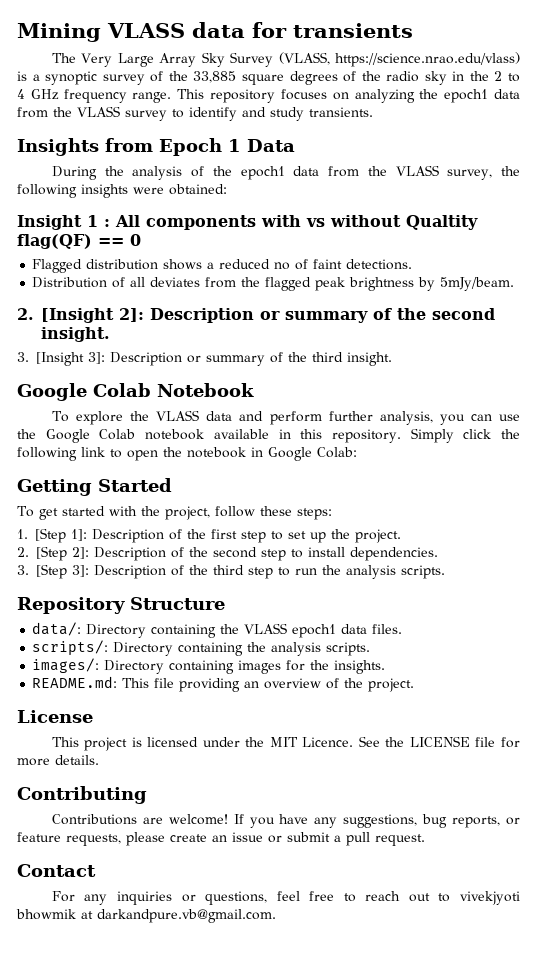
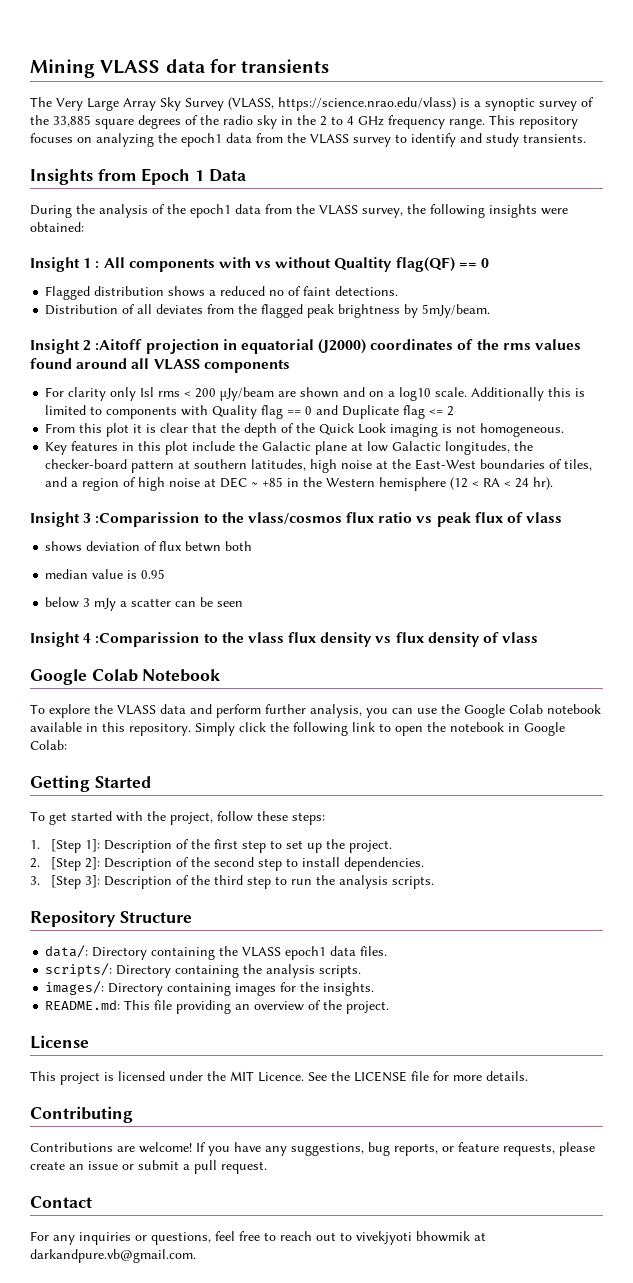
[17,308,495,323] [41,327,110,342] [17,352,392,366] 2. [Insight 2]: Description or summary of the second insight. // 3. [Insight 3]: Description or summary of the third insight. -> [30,339,582,354] [30,358,290,373] [45,387,586,401] [45,405,455,419] [45,423,565,437] [45,441,534,455] [45,459,593,473] [45,477,554,491] [30,512,563,527] [45,541,253,552] [45,569,166,579] [45,597,244,611] [30,632,539,647] Insight 2 :Aitoff projection in equatorial (J2000) coordinates of the rms values found around all VLASS components // For clarity only Isl rms < 200 µJy/beam are shown and on a log10 scale. Additionally this is limited to components with Quality flag == 0 and Duplicate flag <= 2 // From this plot it is clear that the depth of the Quick Look imaging is not homogeneous. // Key features in this plot include the Galactic plane at low Galactic longitudes, the checker-board pattern at southern latitudes, high noise at the East-West boundaries of tiles, and a region of high noise at DEC ∼ +85 in the Western hemisphere (12 < RA < 24 hr). // Insight 3 :Comparission to the vlass/cosmos flux ratio vs peak flux of vlass // shows deviation of flux betwn both // median value is 0.95 // below 3 mJy a scatter can be seen // Insight 4 :Comparission to the vlass flux density vs flux density of vlass

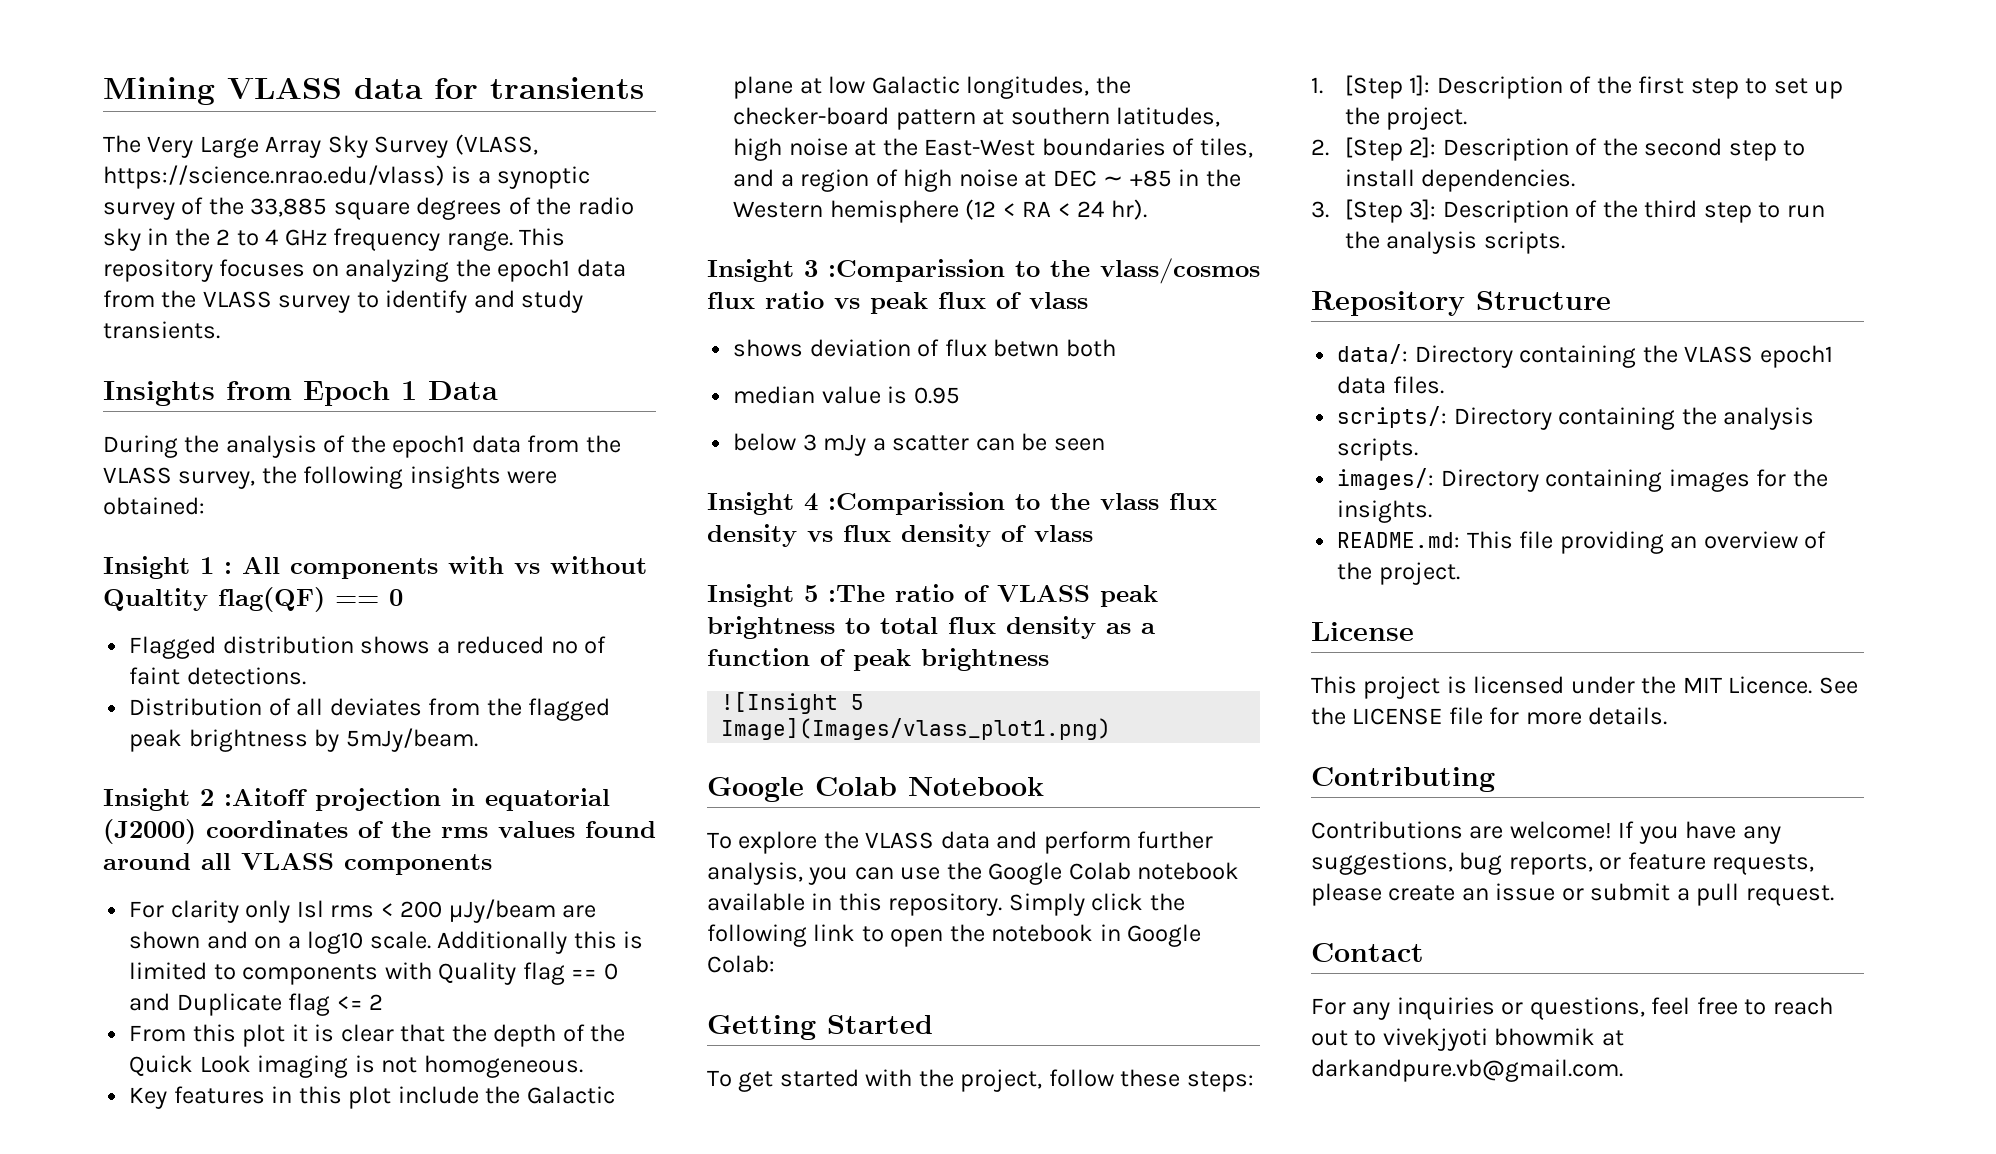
(539, 637) none -> [707,584,1158,607] [707,616,1155,639] [707,648,1049,671] [721,692,865,714] [721,718,1112,740] // Insight 5 :The ratio of VLASS peak brightness to total flux density as a function of peak brightness // ![Insight 5 Image](Images/vlass_plot1.png)

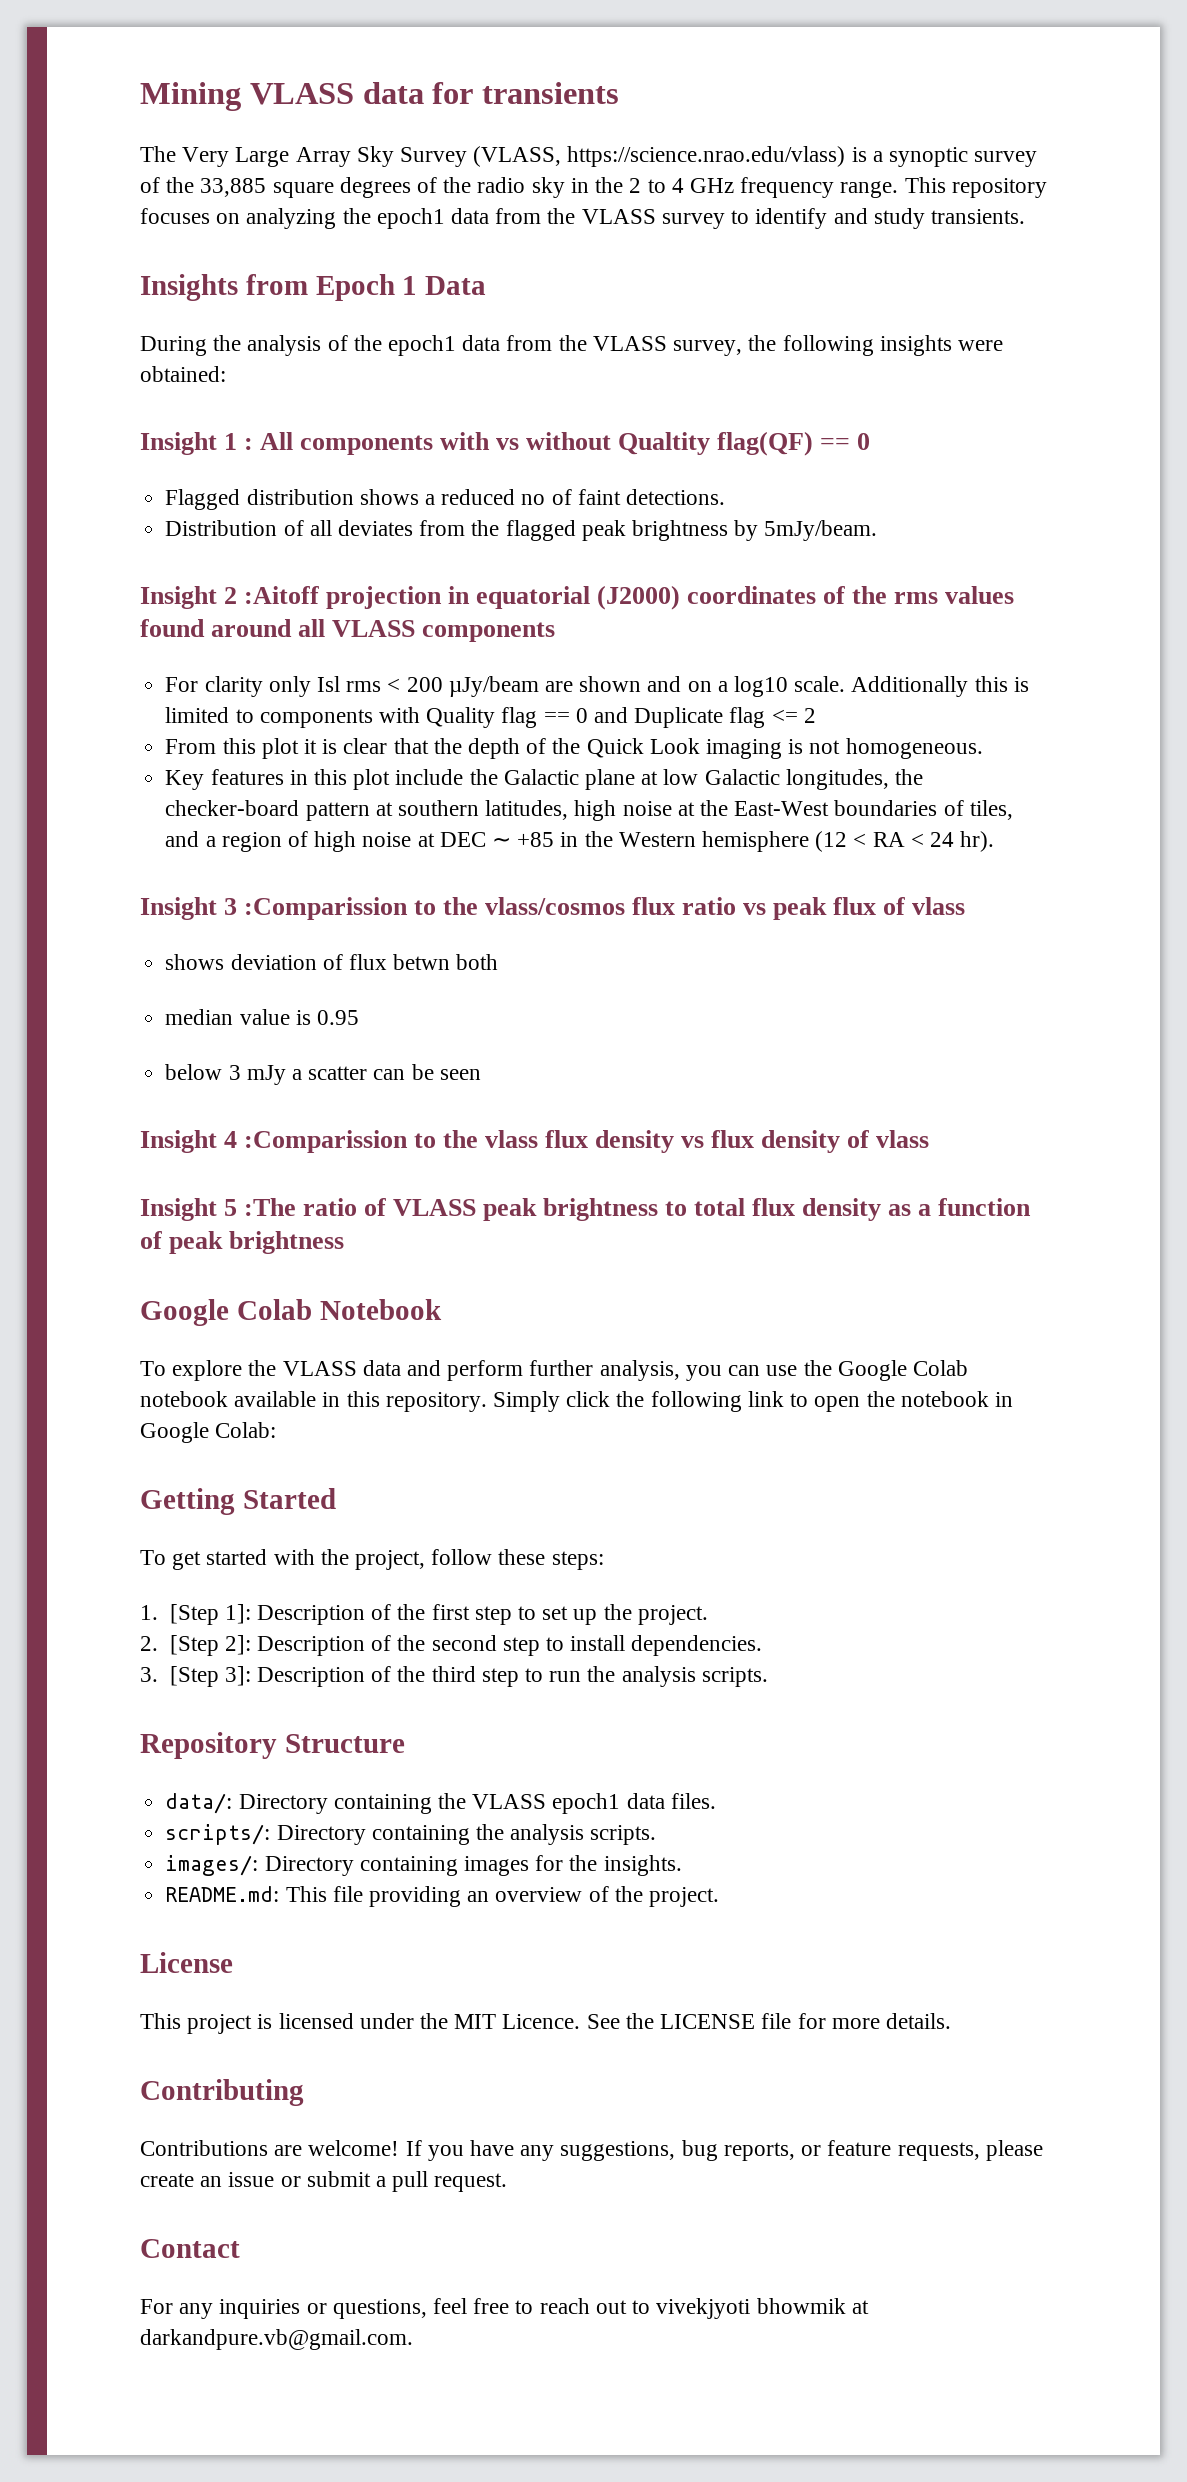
[721,692,865,714] [721,718,1112,740] // ![Insight 5 Image](Images/vlass_plot1.png) -> (345, 1242) none

